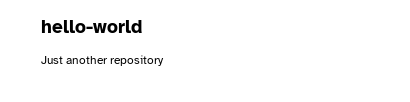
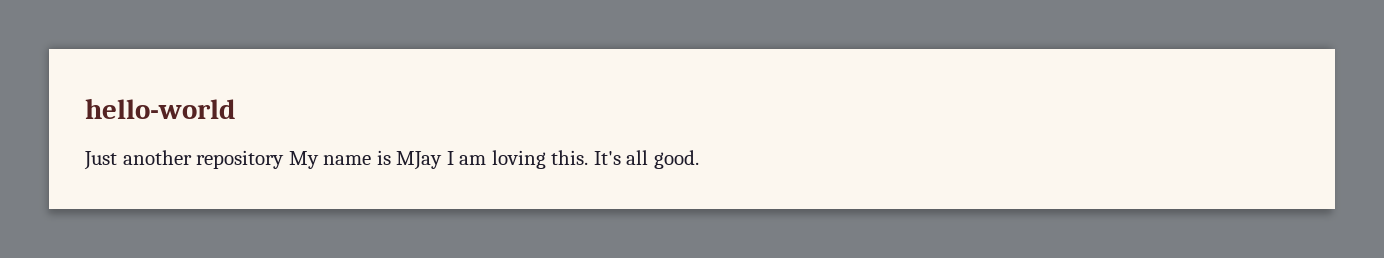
(165, 60) none -> [288,150,699,170] My name is MJay I am loving this. It's all good.

